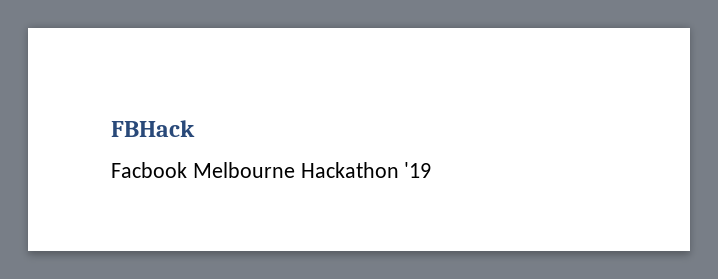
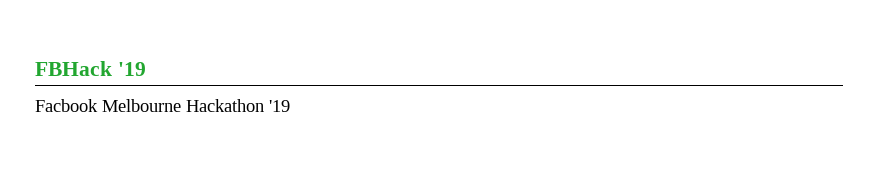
(195, 128) none -> [117,62,146,76] '19

